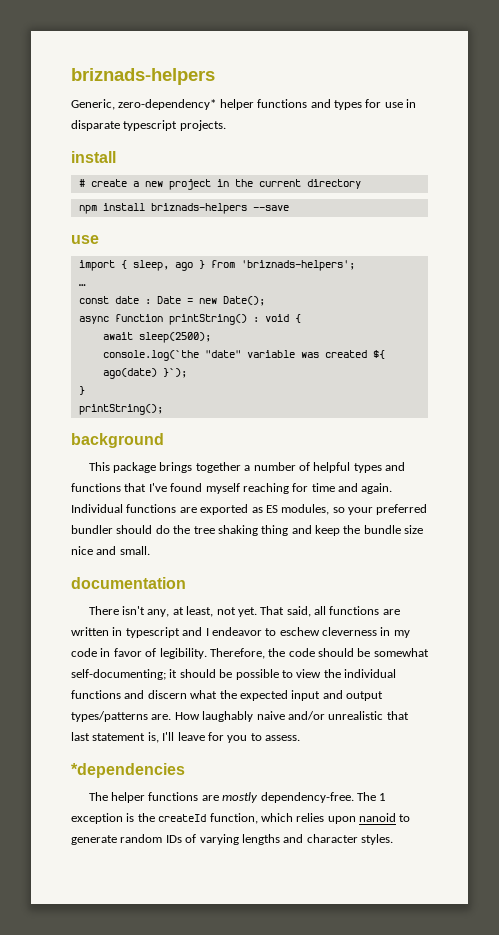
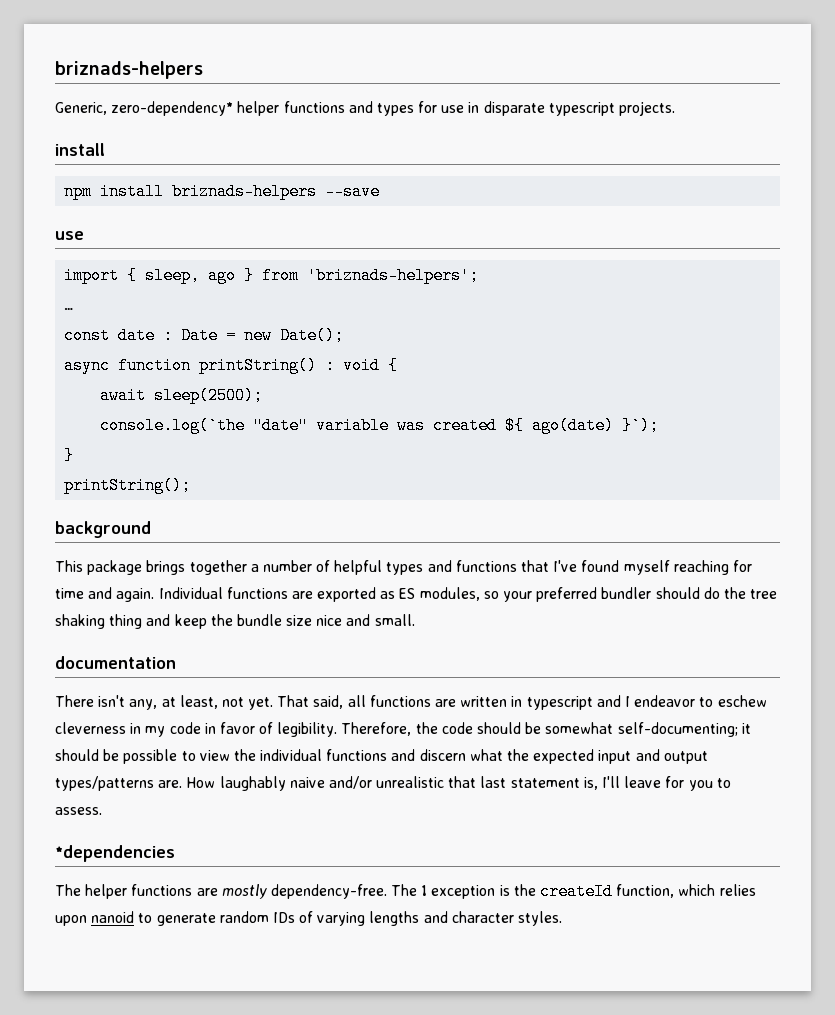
[78,179,361,190] // # create a new project in the current directory -> (105, 149) none

